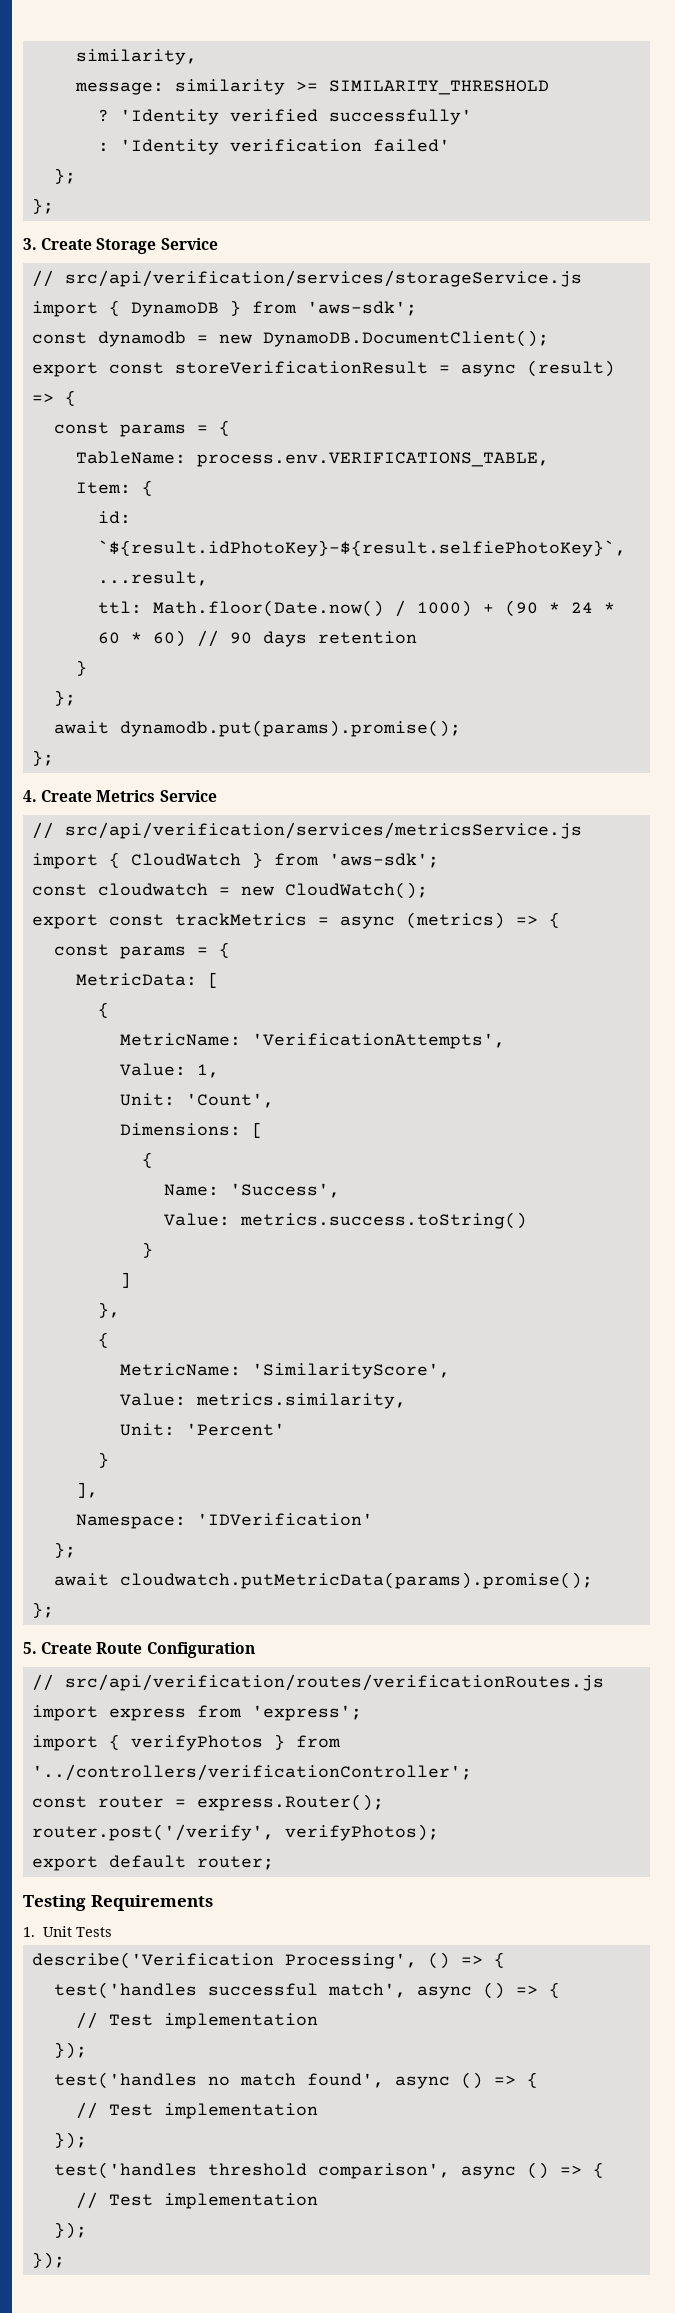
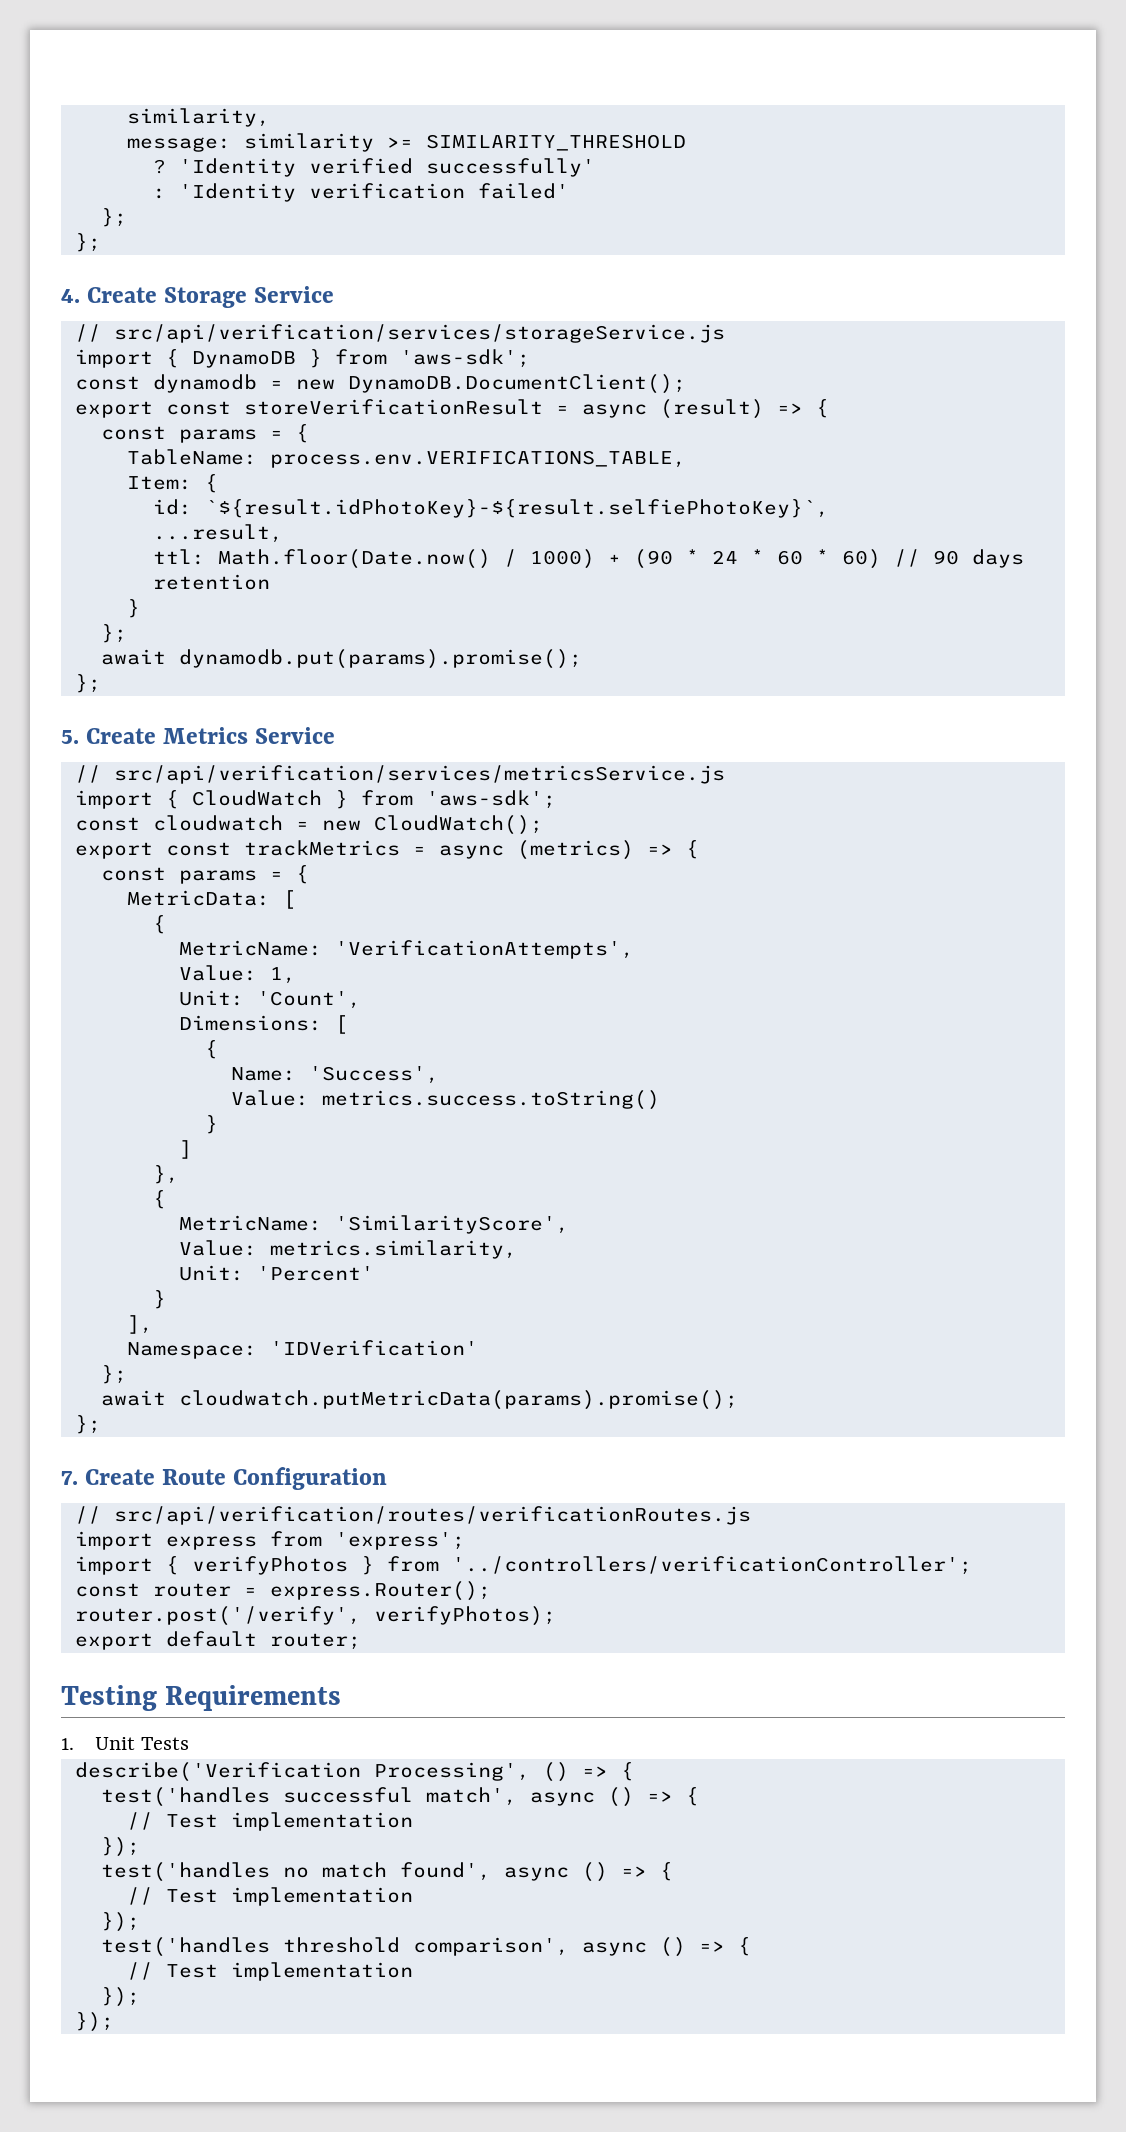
[23,238,37,250] 3. -> [61,289,80,303] 4.
[23,790,37,802] 4. -> [61,730,79,744] 5.
[23,1642,37,1654] 5. -> [61,1471,78,1485] 7.

